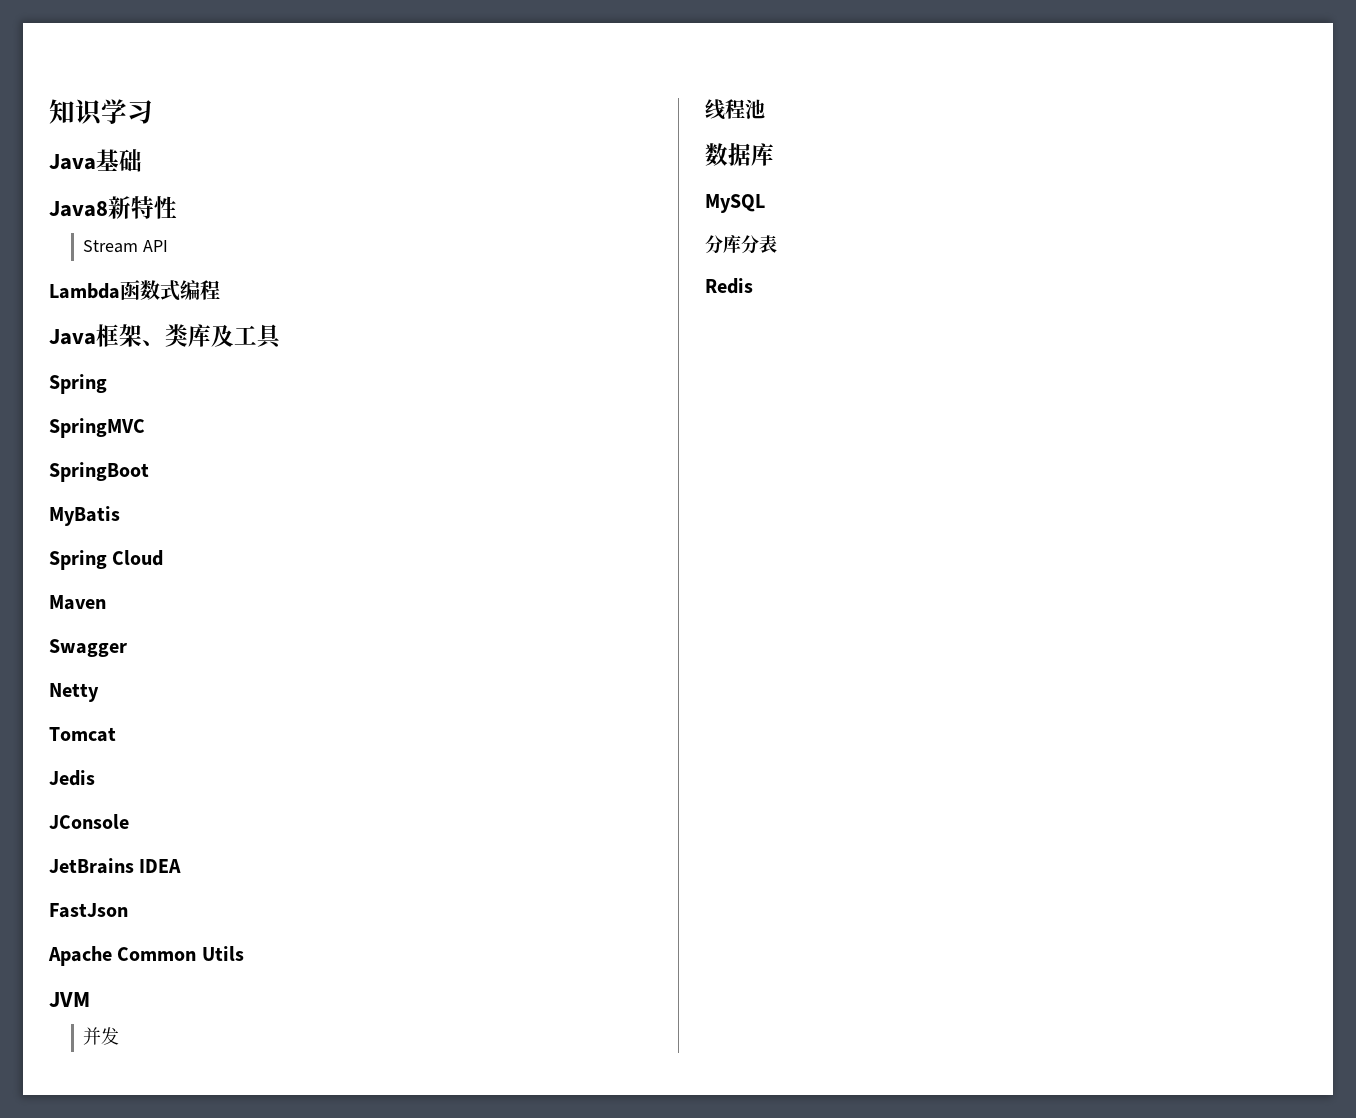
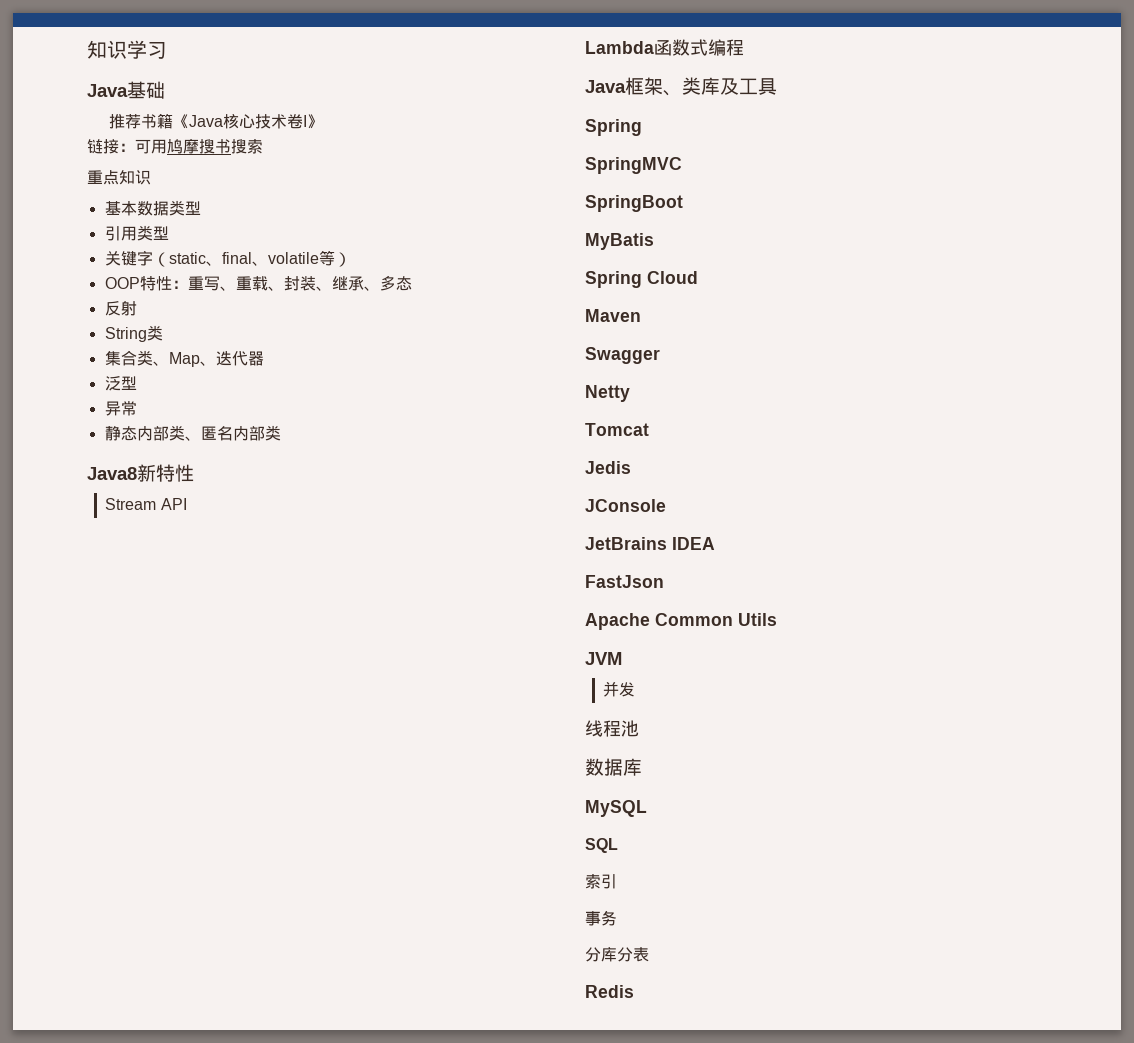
(142, 160) none -> [109,113,324,129] [87,138,263,154] [87,170,151,185] [104,200,201,216] [104,225,169,241] [104,250,351,267] [104,275,412,291] [104,301,137,316] [104,325,163,342] [104,350,264,367] [104,376,137,391] [104,401,137,416] [104,425,281,441] // 推荐书籍《Java核心技术卷I》 // 链接：可用鸠摩搜书搜索 // 重点知识 // 基本数据类型 // 引用类型 // 关键字（static、final、volatile等） // OOP特性：重写、重载、封装、继承、多态 // 反射 // String类 // 集合类、Map、迭代器 // 泛型 // 异常 // 静态内部类、匿名内部类
(765, 203) none -> [585,838,618,853] [585,874,617,889] [585,910,617,926] // SQL // 索引 // 事务

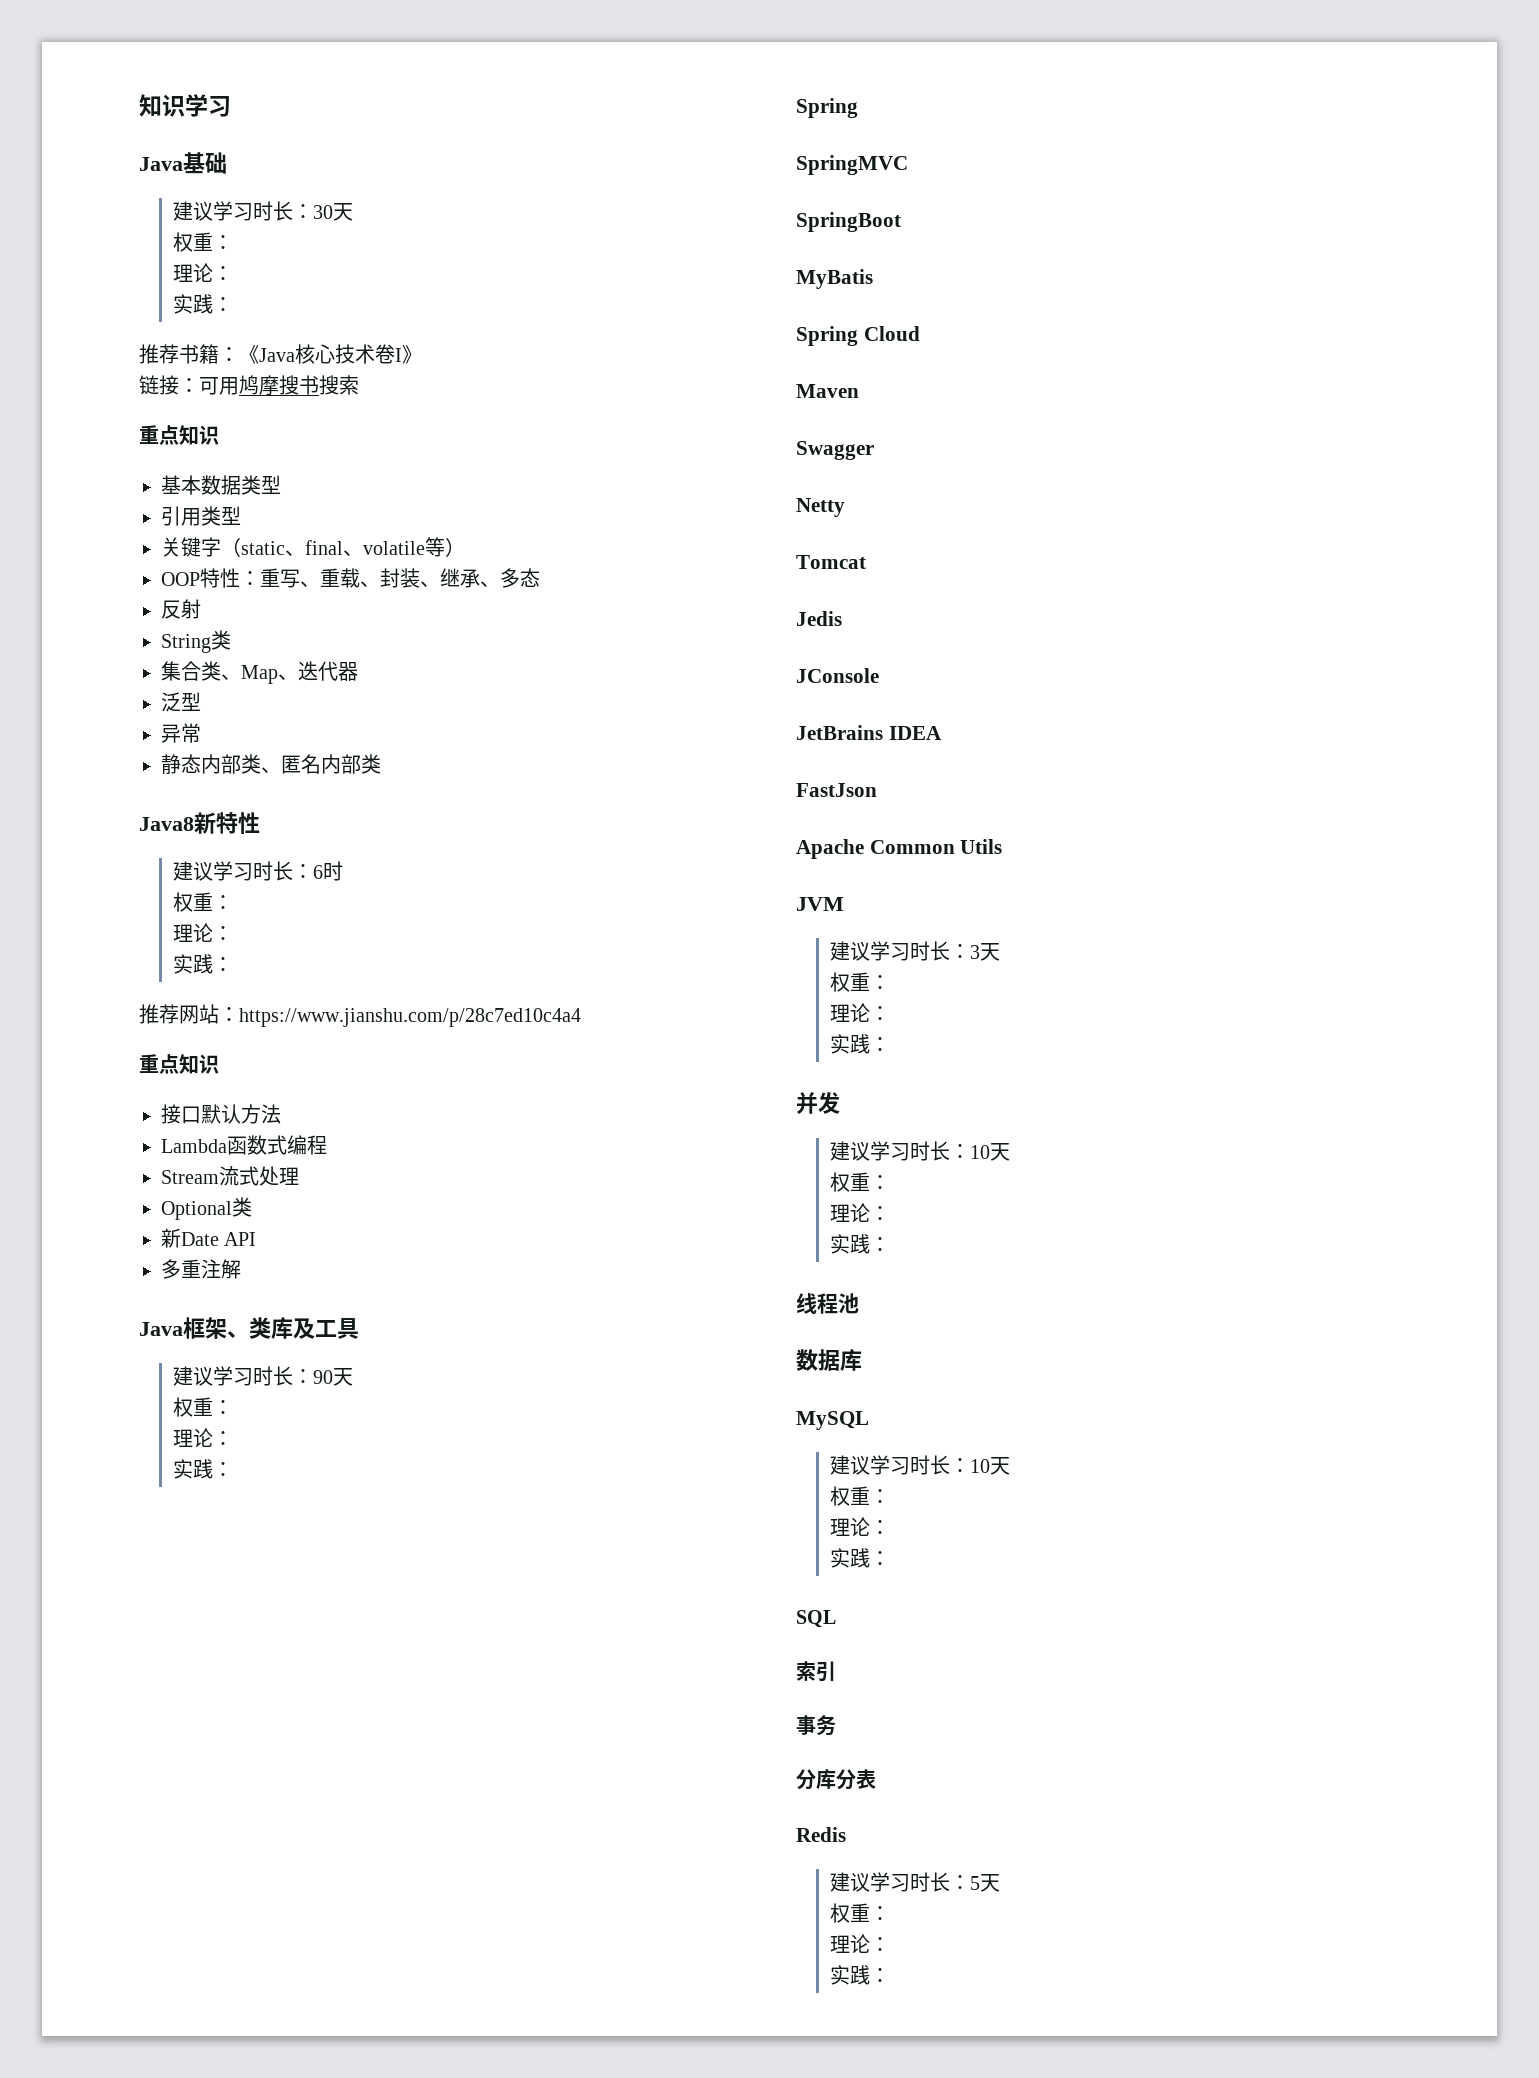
(165, 90) none -> [172,201,353,221] [172,232,233,252] [172,263,233,283] [172,294,233,314] // 建议学习时长：30天 // 权重： // 理论： // 实践：
(174, 121) none -> [219,347,239,362] ：
[105,498,187,510] [585,39,744,56] Stream API // Lambda函数式编程 -> [172,861,343,881] [172,892,233,912] [172,923,233,943] [172,954,233,974] [139,1004,581,1027] [139,1054,219,1074] [161,1104,281,1124] [161,1135,327,1155] [161,1166,299,1186] [161,1197,252,1220] [161,1228,257,1248] [161,1259,241,1279] 建议学习时长：6时 // 权重： // 理论： // 实践： // 推荐网站：https://www.jianshu.com/p/28c7ed10c4a4 // 重点知识 // 接口默认方法 // Lambda函数式编程 // Stream流式处理 // Optional类 // 新Date API // 多重注解
(777, 86) none -> [172,1366,353,1386] [172,1397,233,1417] [172,1428,233,1448] [172,1459,233,1479] // 建议学习时长：90天 // 权重： // 理论： // 实践：
[603,681,636,697] [585,720,639,737] [585,758,642,776] [585,800,647,817] 并发 // 线程池 // 数据库 // MySQL -> [829,941,1000,961] [829,972,890,992] [829,1003,890,1023] [829,1034,890,1054] [796,1092,840,1115] [829,1141,1010,1161] [829,1172,890,1192] [829,1203,890,1223] [829,1234,890,1254] [796,1293,859,1314] [796,1349,862,1371] [796,1411,869,1430] [829,1455,1010,1475] [829,1486,890,1506] [829,1517,890,1537] [829,1548,890,1568] 建议学习时长：3天 // 权重： // 理论： // 实践： // 并发 // 建议学习时长：10天 // 权重： // 理论： // 实践： // 线程池 // 数据库 // MySQL // 建议学习时长：10天 // 权重： // 理论： // 实践：
(634, 991) none -> [829,1872,1000,1892] [829,1903,890,1923] [829,1934,890,1954] [829,1965,890,1985] // 建议学习时长：5天 // 权重： // 理论： // 实践：

